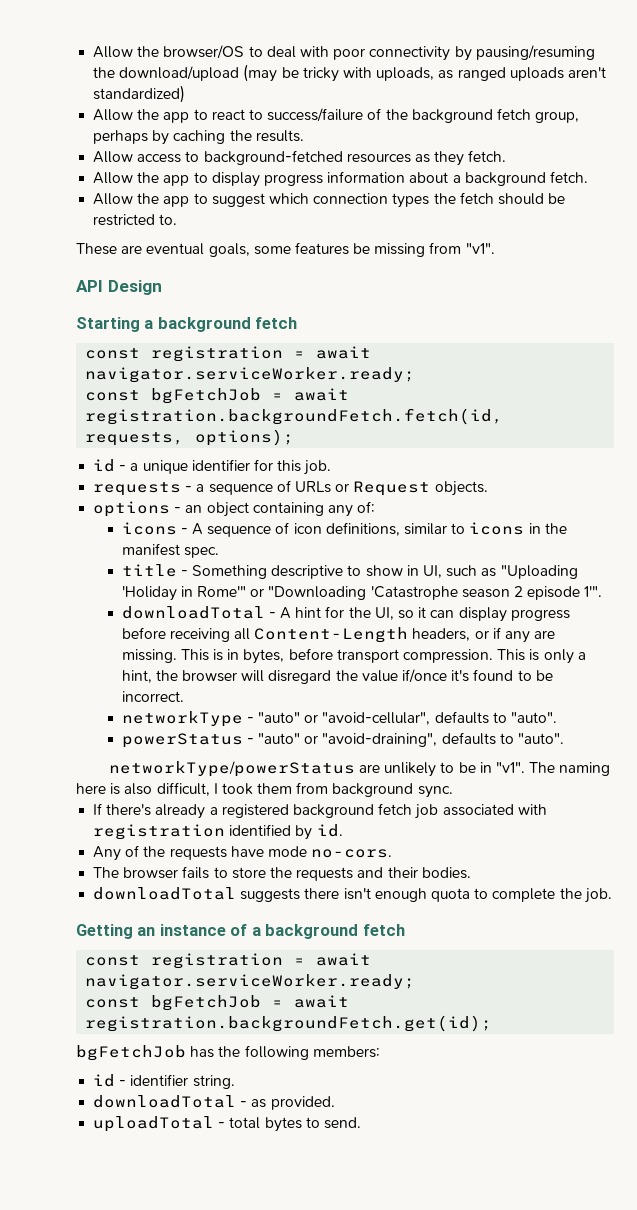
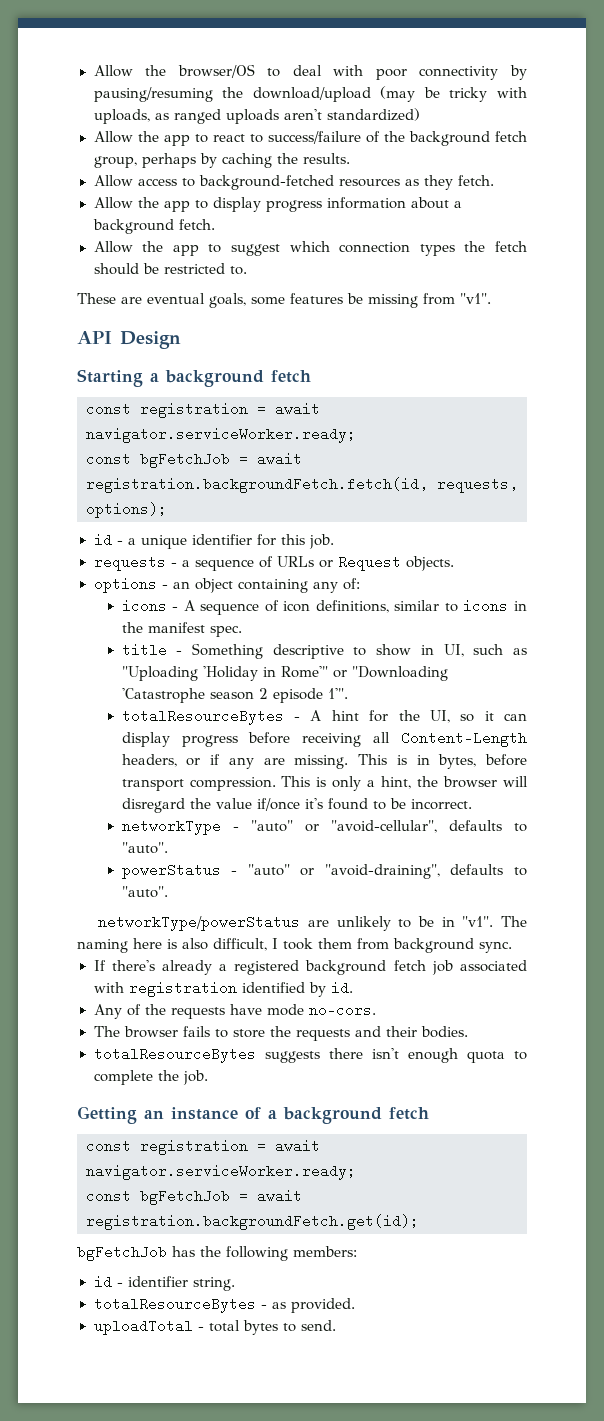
[121,606,265,619] downloadTotal -> [121,709,284,725] totalResourceBytes
[93,887,237,900] downloadTotal -> [93,1047,256,1063] totalResourceBytes
[93,1095,237,1108] downloadTotal -> [93,1297,256,1313] totalResourceBytes

